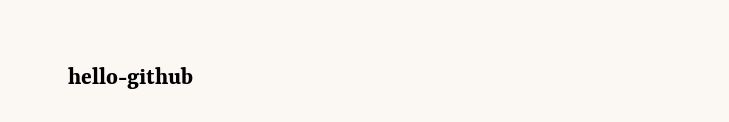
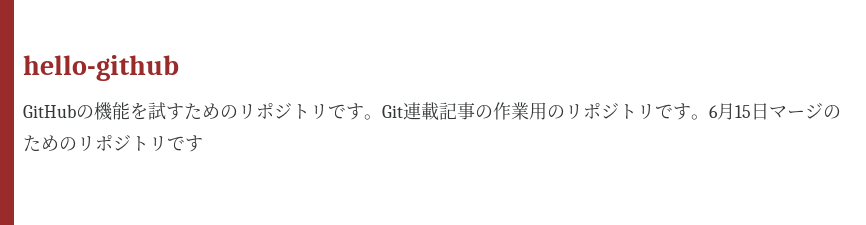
(193, 78) none -> [23,102,841,121] [23,135,203,152] // GitHubの機能を試すためのリポジトリです。Git連載記事の作業用のリポジトリです。6月15日マージのためのリポジトリです

